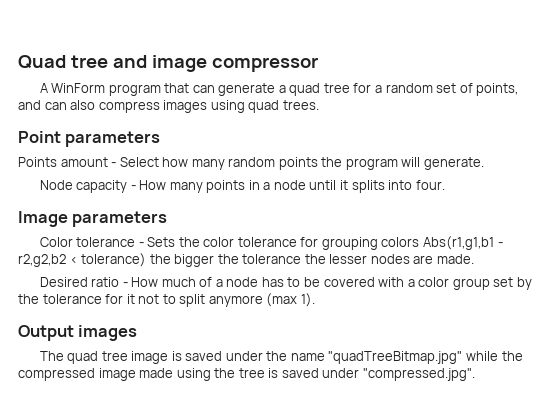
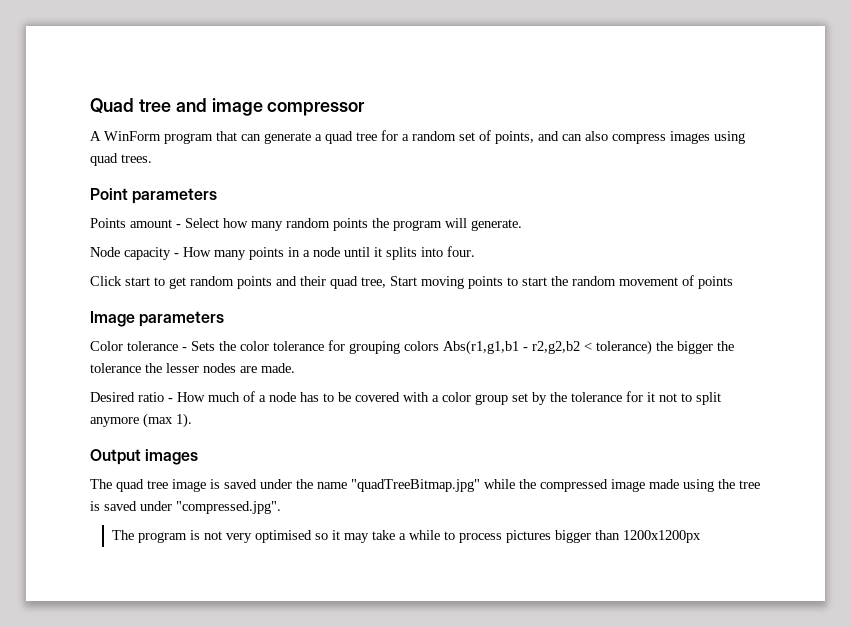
(445, 185) none -> [90,275,733,289] // Click start to get random points and their quad tree, Start moving points to start the random movement of points
(475, 374) none -> [111,530,701,543] // The program is not very optimised so it may take a while to process pictures bigger than 1200x1200px

